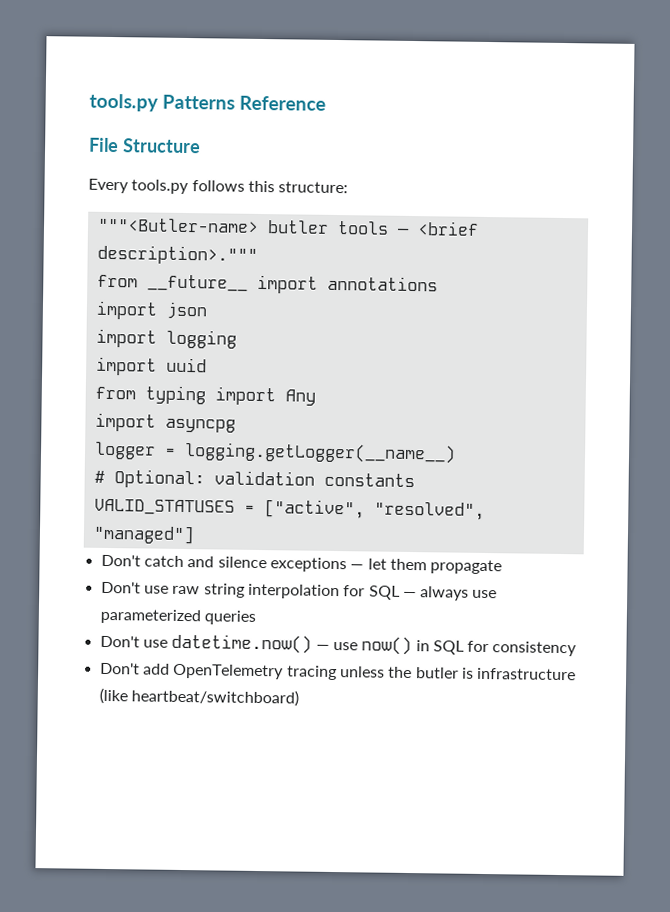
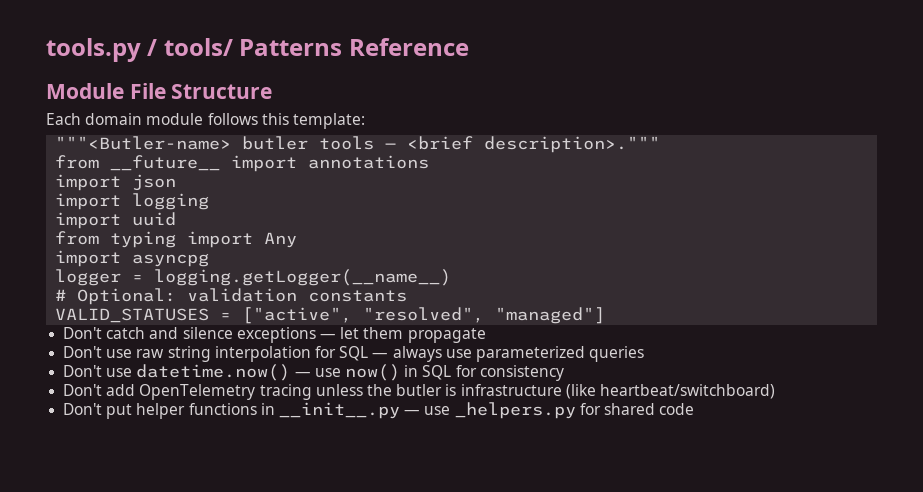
[89,93,159,112] tools.py -> [46,38,233,62] tools.py / tools/
(326, 103) none -> [46,83,124,99] Module
[88,178,190,195] Every tools.py -> [46,113,204,125] Each domain module
[278,181,349,194] structure: -> [292,113,365,129] template:
(299, 697) none -> [63,402,695,419] // Don't put helper functions in __init__.py — use _helpers.py for shared code

